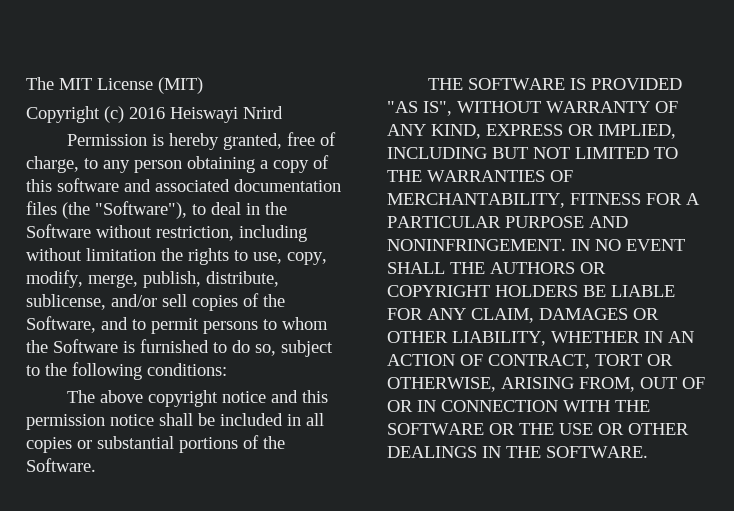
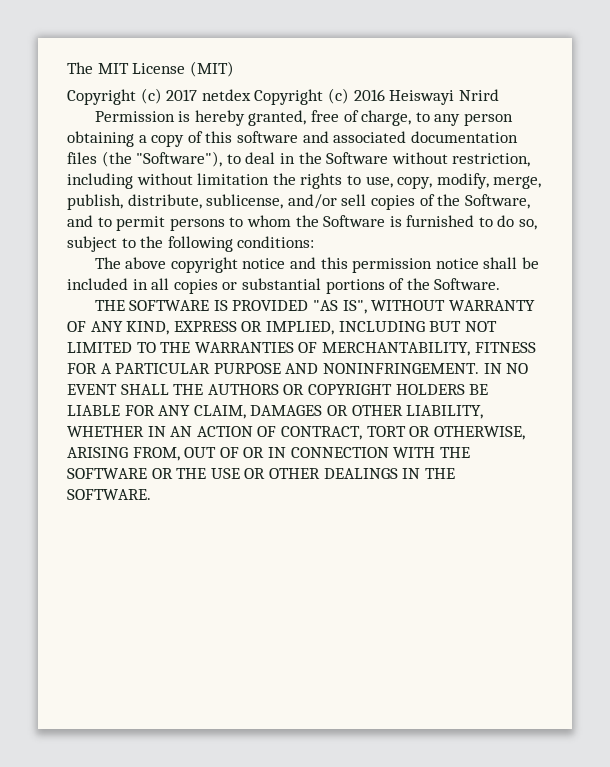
(124, 114) none -> [166,88,349,105] 2017 netdex Copyright (c)

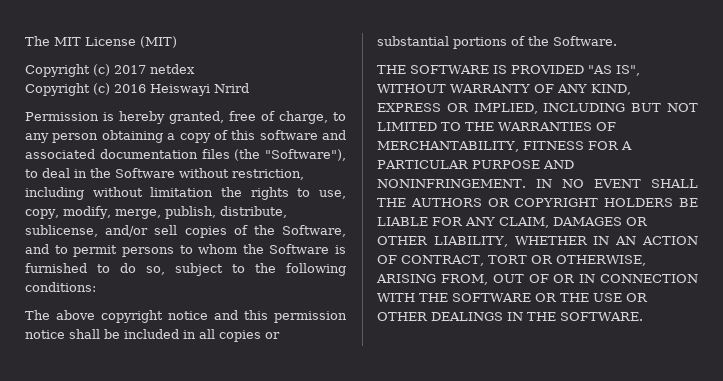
(251, 95) none -> (195, 69) //

